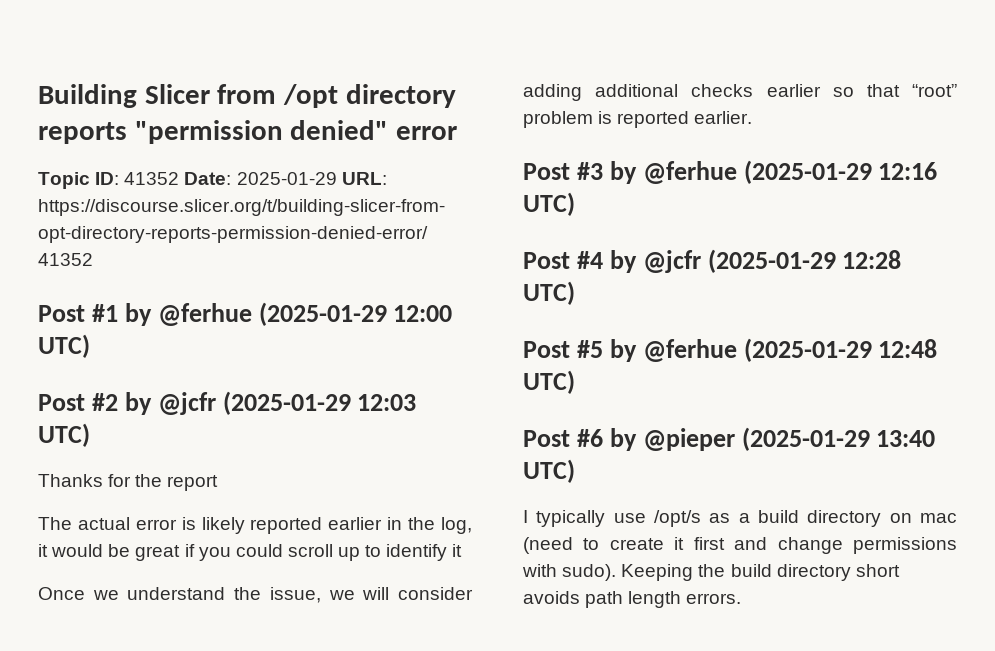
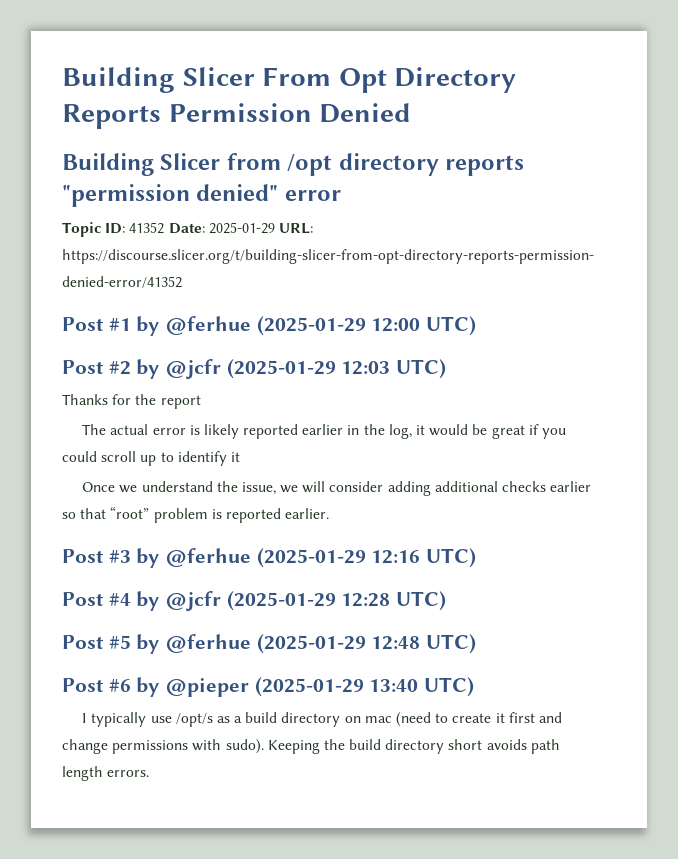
[38,84,210,108] Building Slicer -> [62,67,517,93] [62,103,412,129] [62,153,221,176] Building Slicer From Opt Directory Reports Permission Denied // Building Slicer

